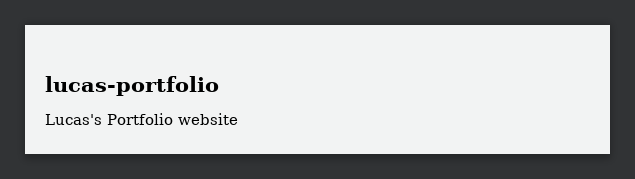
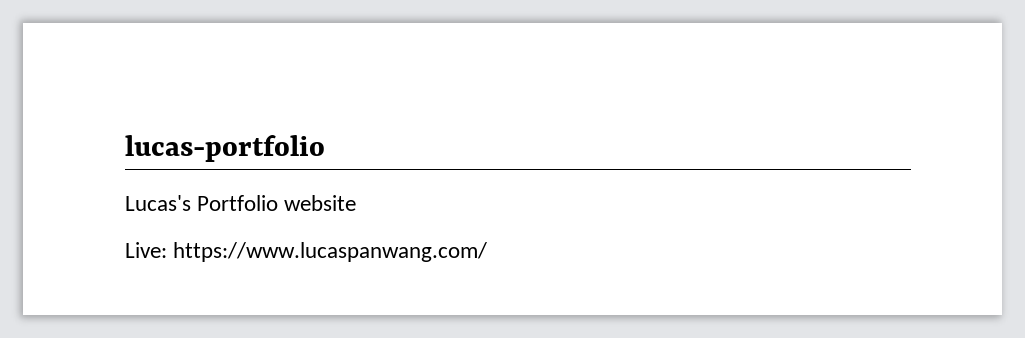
(238, 119) none -> [125,242,488,262] // Live: https://www.lucaspanwang.com/

